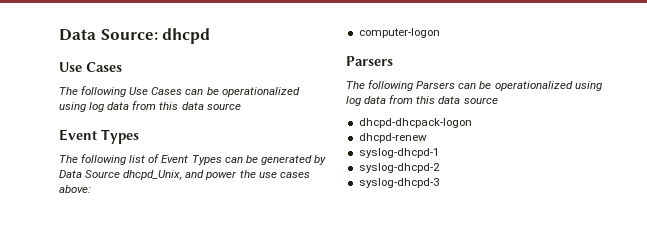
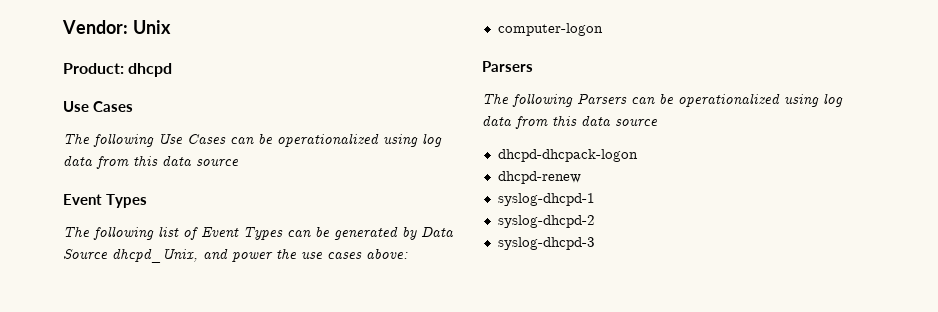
[59,29,158,41] Data Source: -> [62,20,171,34] [63,63,124,74] Vendor: Unix // Product:

